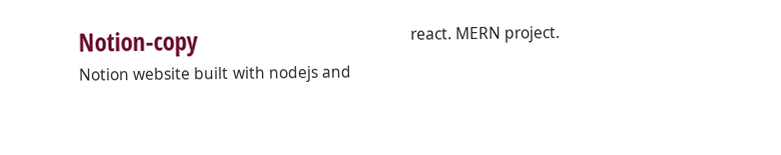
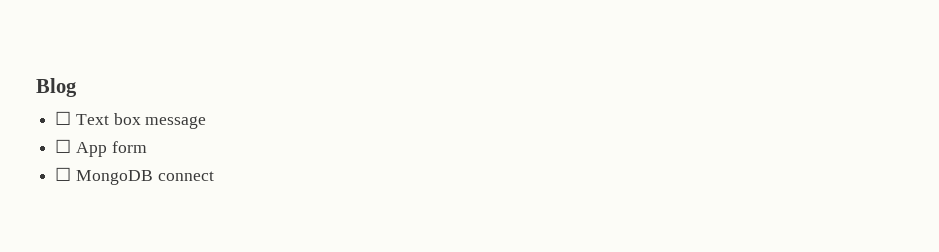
[78,31,199,58] [78,65,351,83] [410,26,561,43] Notion-copy // Notion website built with nodejs and react. MERN project. -> [36,78,77,97] [55,111,207,129] [55,139,147,157] [55,167,214,185] Blog // ☐ Text box message // ☐ App form // ☐ MongoDB connect

